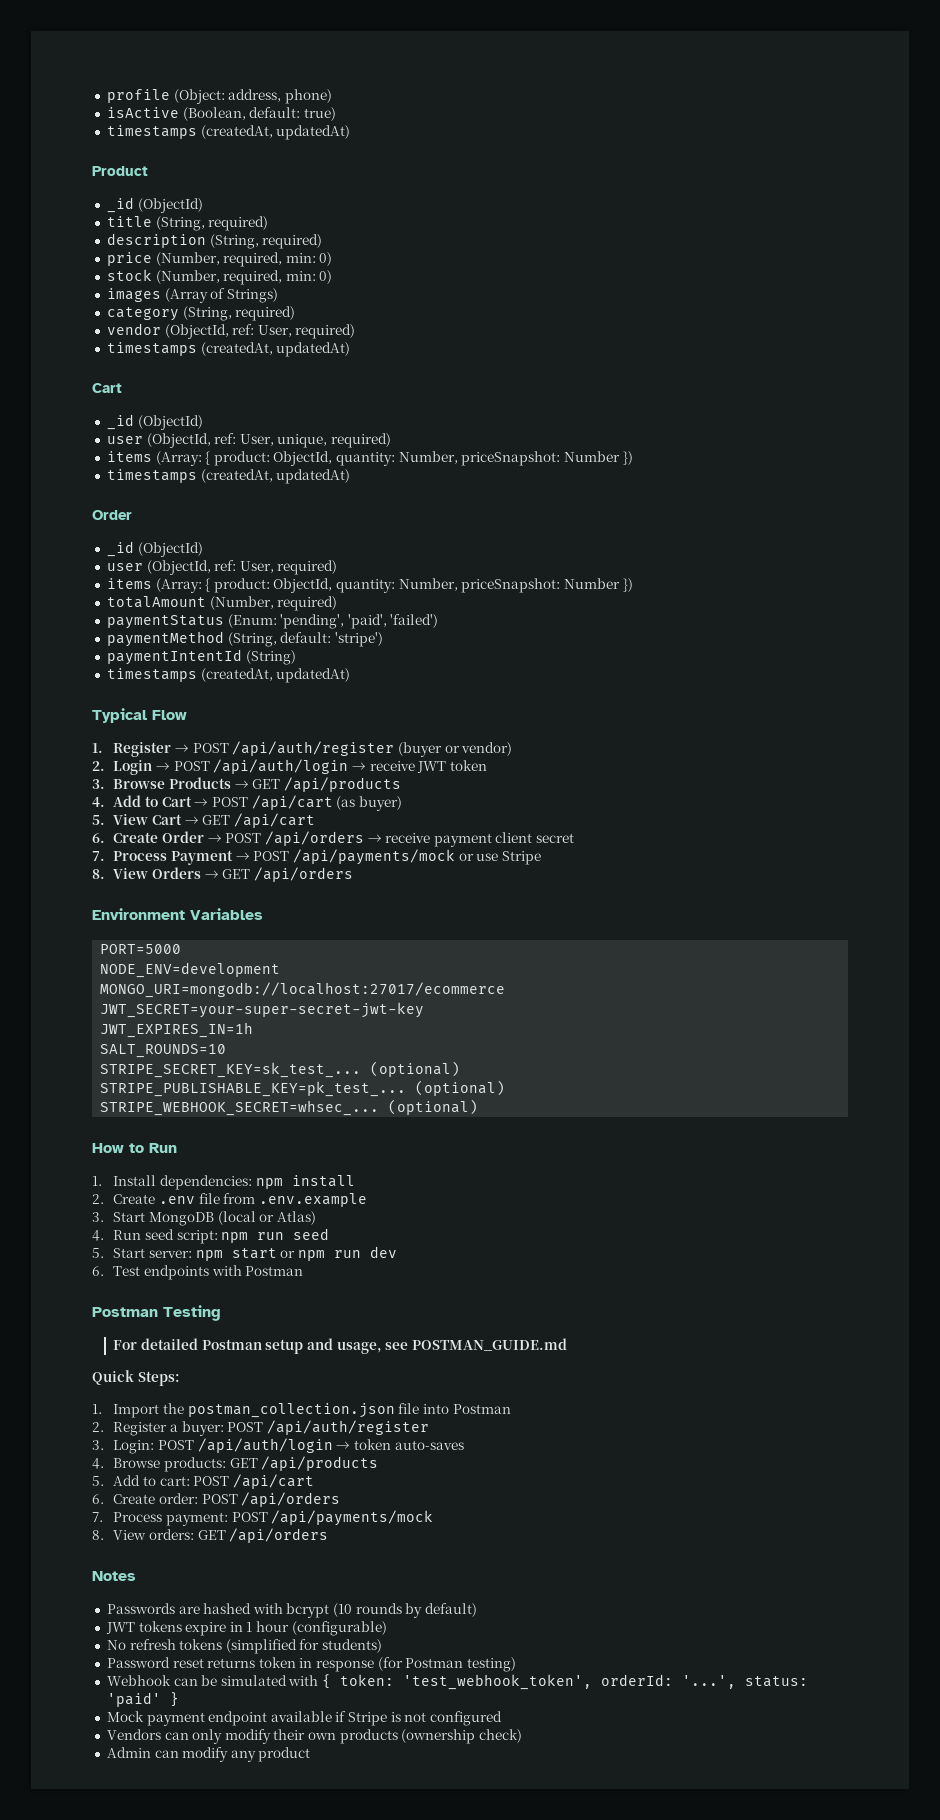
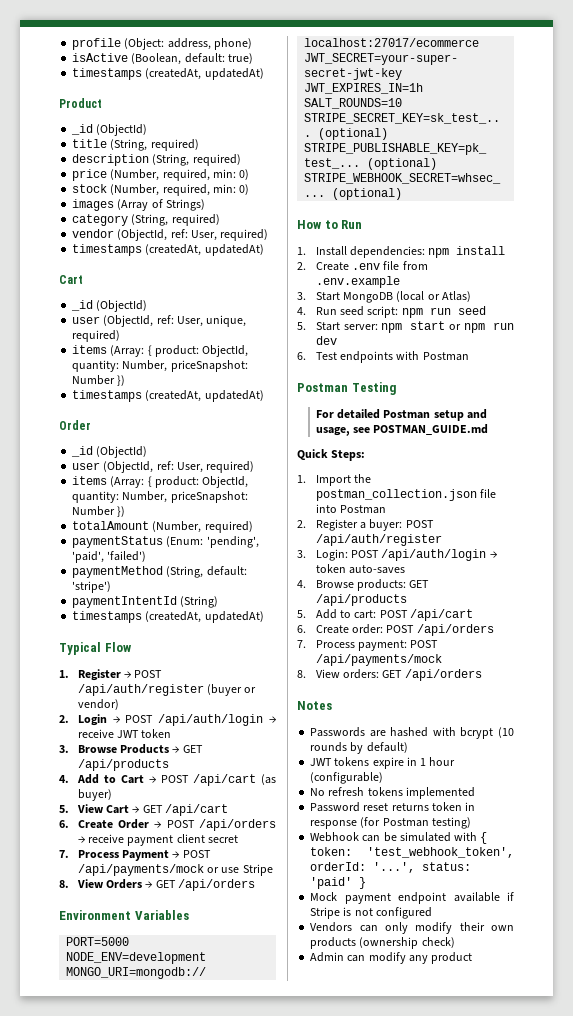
[225,1639,383,1654] (simplified for students) -> [405,787,475,799] implemented

